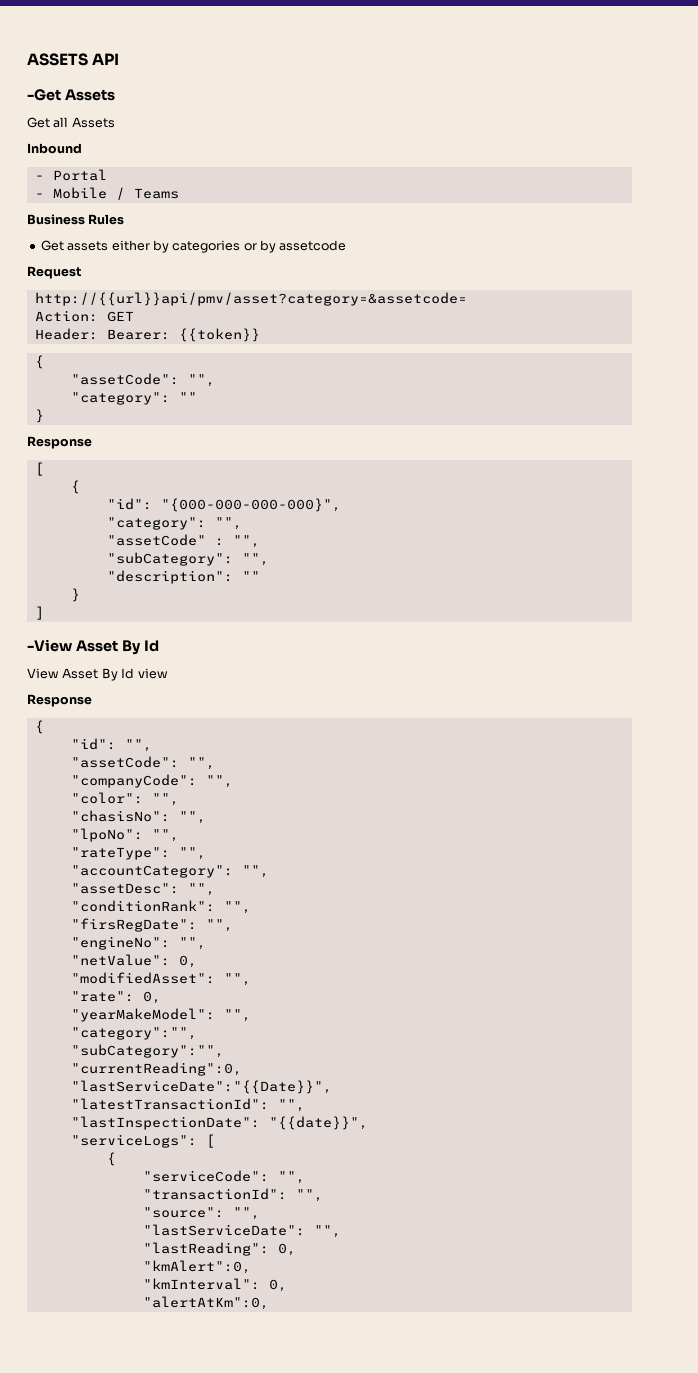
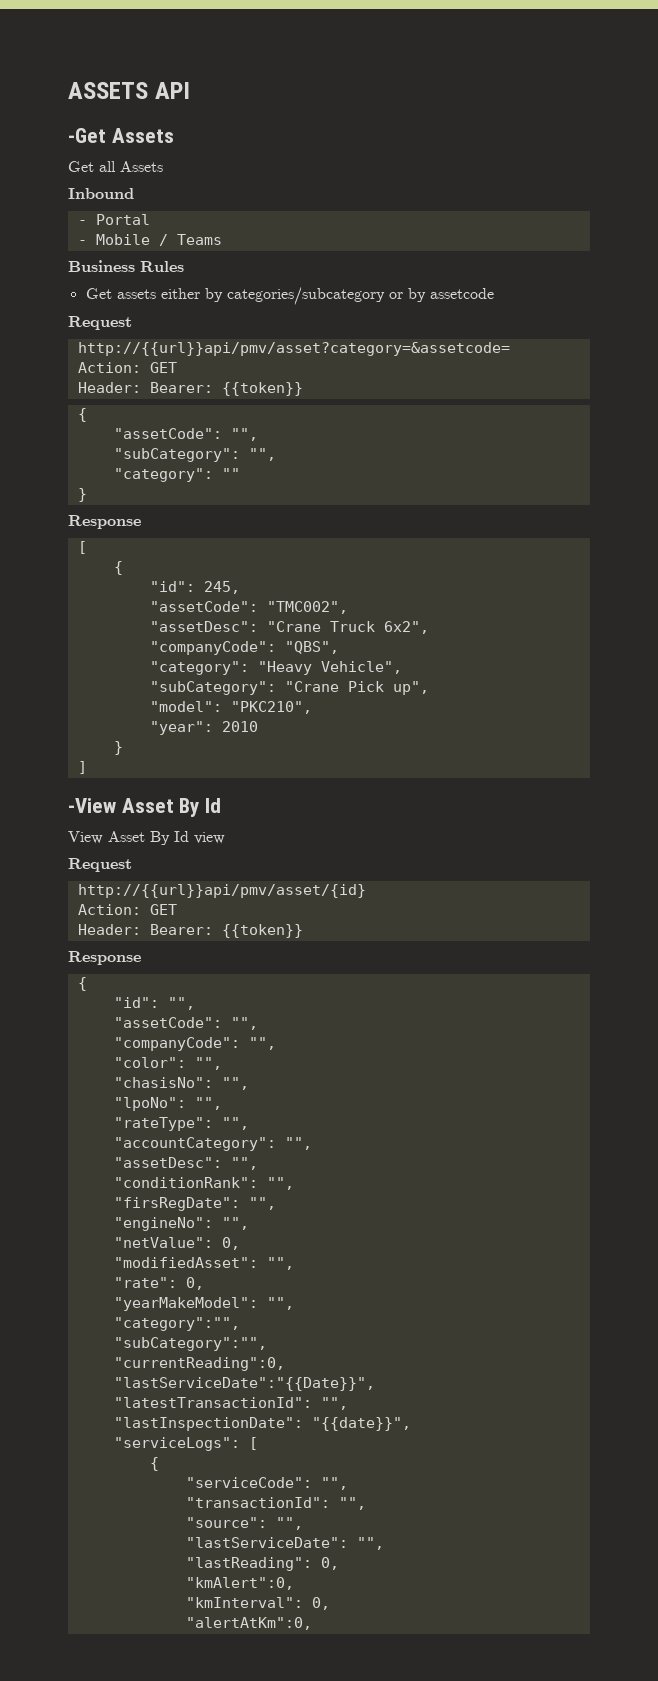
[172,240,241,253] categories -> [226,287,385,305] categories/subcategory
(215, 380) none -> [113,448,276,462] // "subCategory": "",
[160,498,341,512] [106,517,242,530] [106,534,260,548] [106,552,269,566] [106,570,260,584] "{000-000-000-000}", // "category": "", // "assetCode" : "", // "subCategory": "", // "description": "" -> [203,581,240,594] [149,601,348,614] [149,621,429,634] [149,641,339,655] [149,661,402,675] [149,681,429,695] [149,701,312,714] [149,721,258,735] 245, // "assetCode": "TMC002", // "assetDesc": "Crane Truck 6x2", // "companyCode": "QBS", // "category": "Heavy Vehicle", // "subCategory": "Crane Pick up", // "model": "PKC210", // "year": 2010
(168, 673) none -> [68,858,132,872] [77,884,366,898] [77,904,177,915] [77,924,303,938] // Request // http://{{url}}api/pmv/asset/{id} // Action: GET // Header: Bearer: {{token}}

